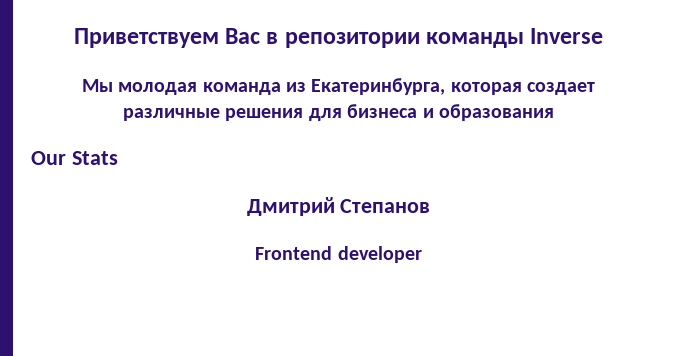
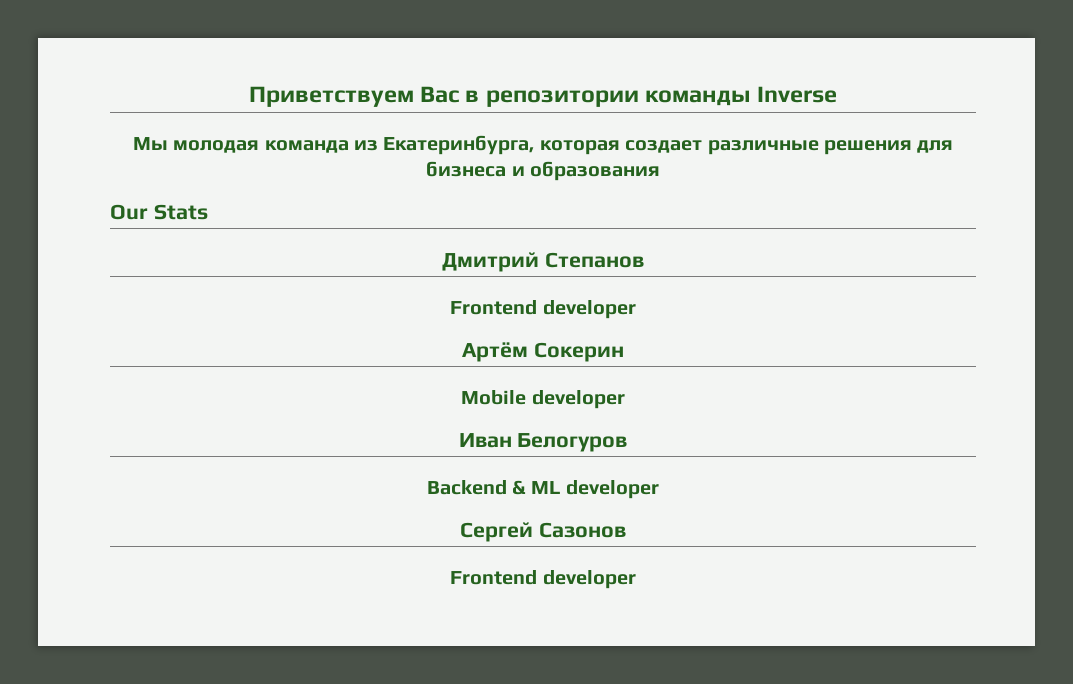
(422, 254) none -> [462,342,624,362] [461,390,625,409] [458,433,628,452] [426,480,660,499] [460,522,626,542] [450,570,636,589] // Артём Сокерин // Mobile developer // Иван Белогуров // Backend & ML developer // Сергей Сазонов // Frontend developer

